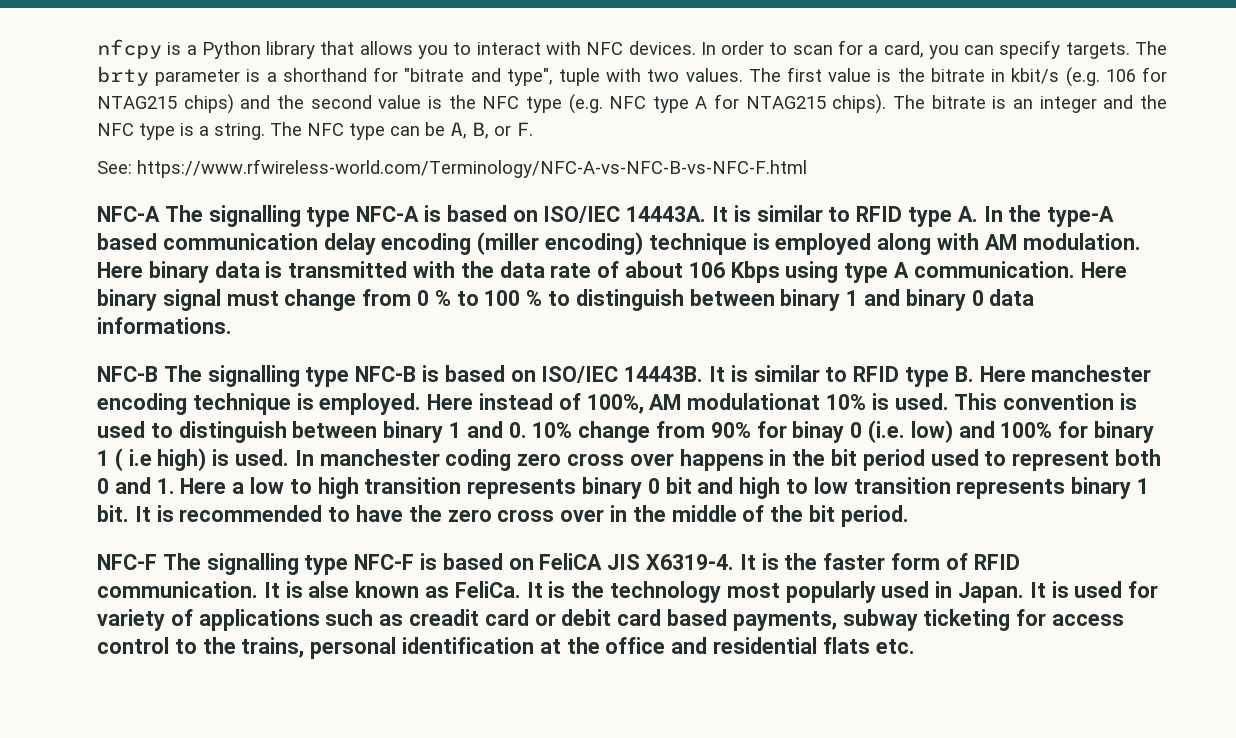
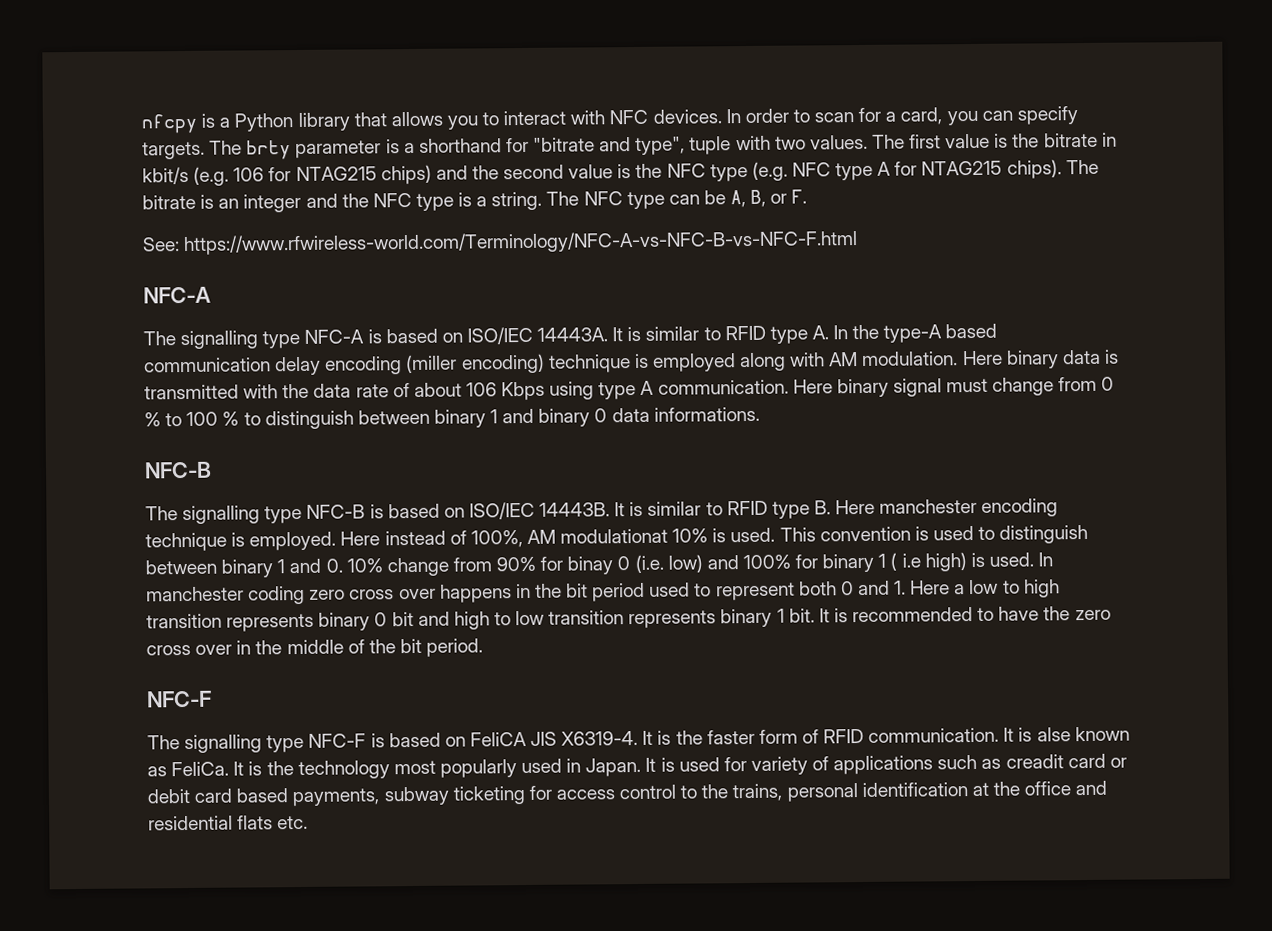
(160, 214) none -> (211, 295) //
(158, 374) none -> (212, 470) //
(157, 562) none -> (212, 699) //

